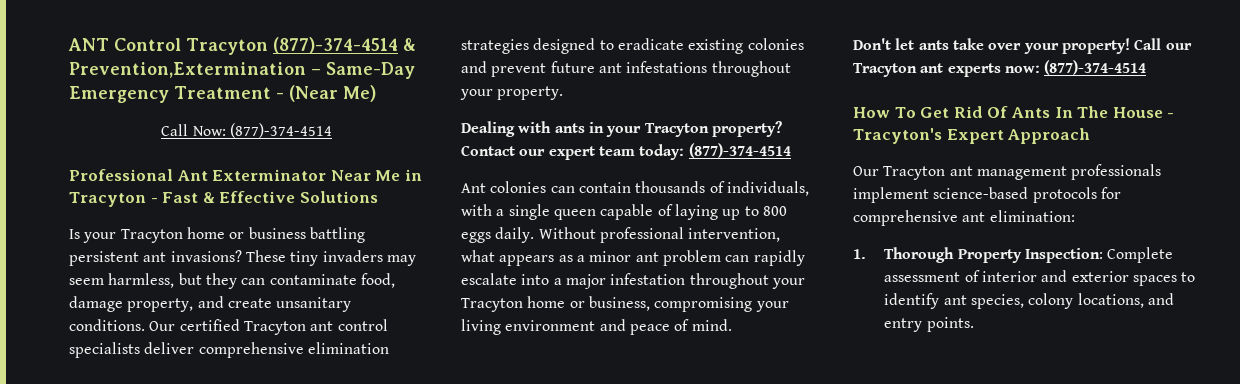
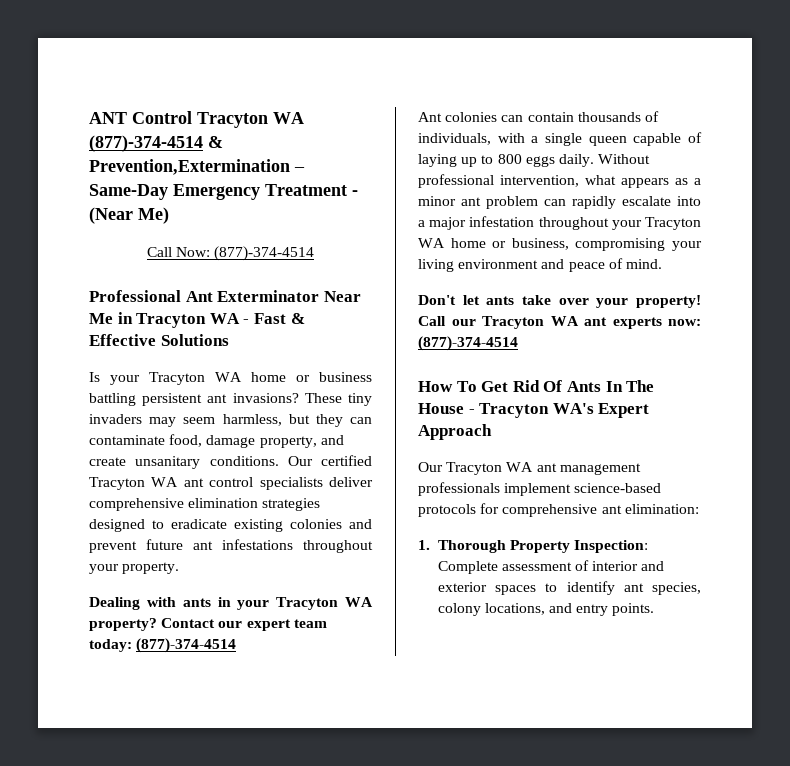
(268, 46) none -> [273,112,304,124] WA
(146, 199) none -> [209,313,240,324] WA
(183, 236) none -> [215,372,242,382] WA
(306, 328) none -> [151,477,179,487] WA
(709, 130) none -> [345,597,373,607] WA
(523, 305) none -> [418,238,445,248] WA
(917, 70) none -> [550,316,579,326] WA
[853,128,942,144] Tracyton's -> [479,403,594,418] Tracyton WA's
(946, 173) none -> [506,462,534,472] WA

